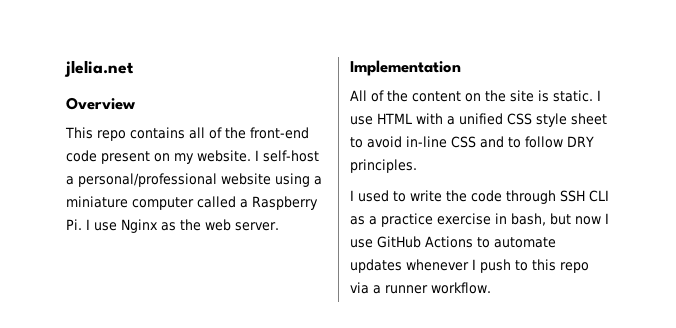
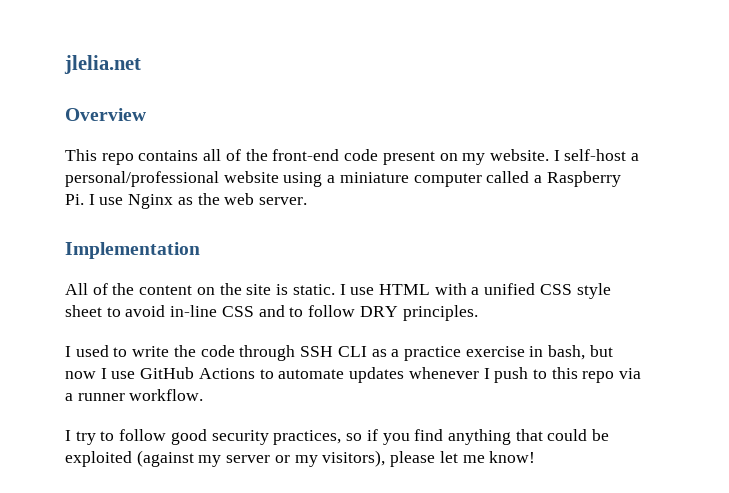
(491, 288) none -> [65,429,610,445] [65,450,536,467] // I try to follow good security practices, so if you find anything that could be exploited (against my server or my visitors), please let me know!

